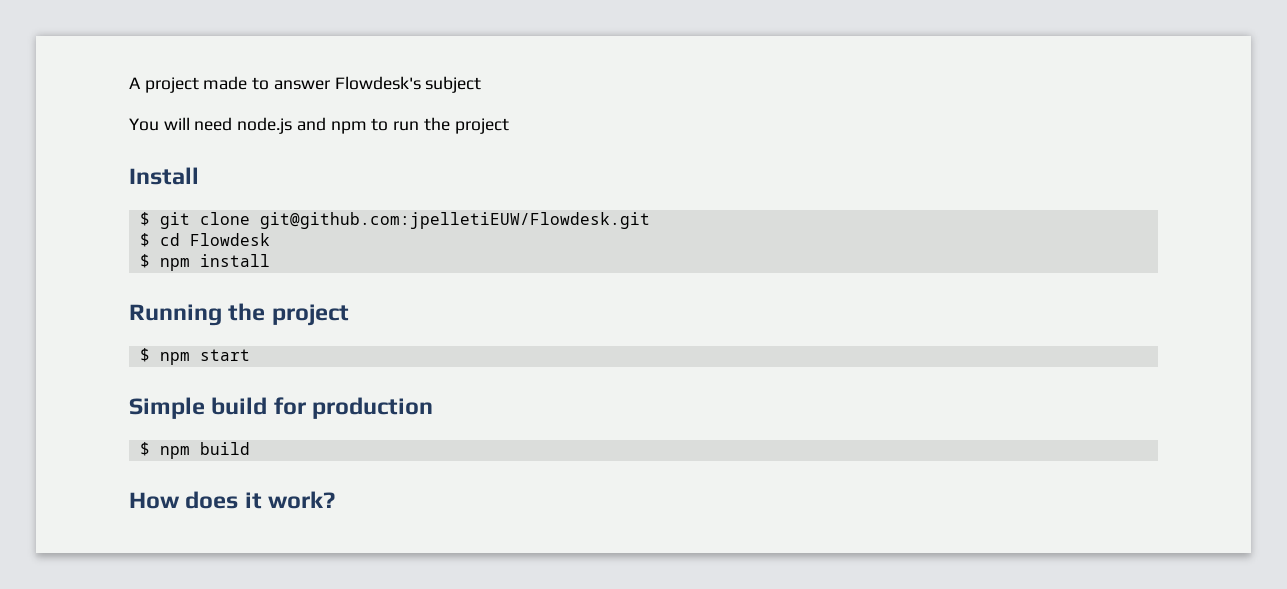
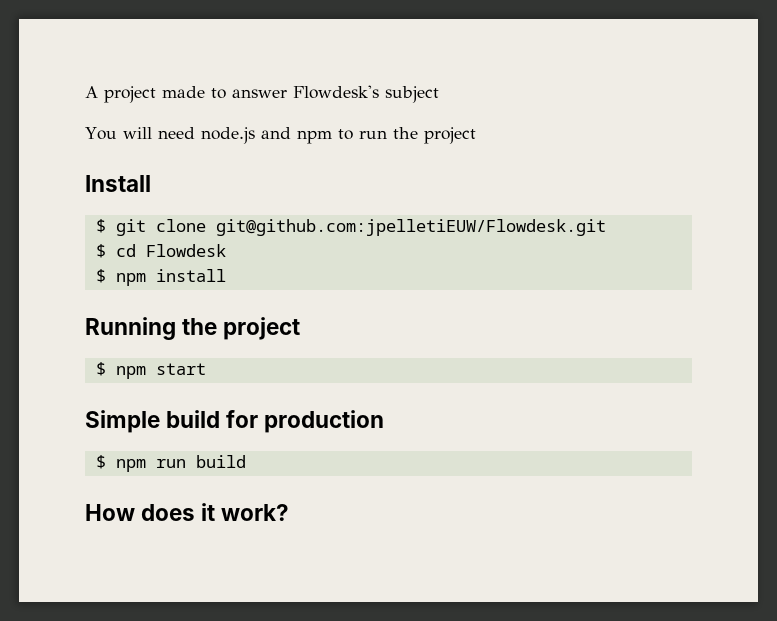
(190, 452) none -> [155,459,186,468] run

